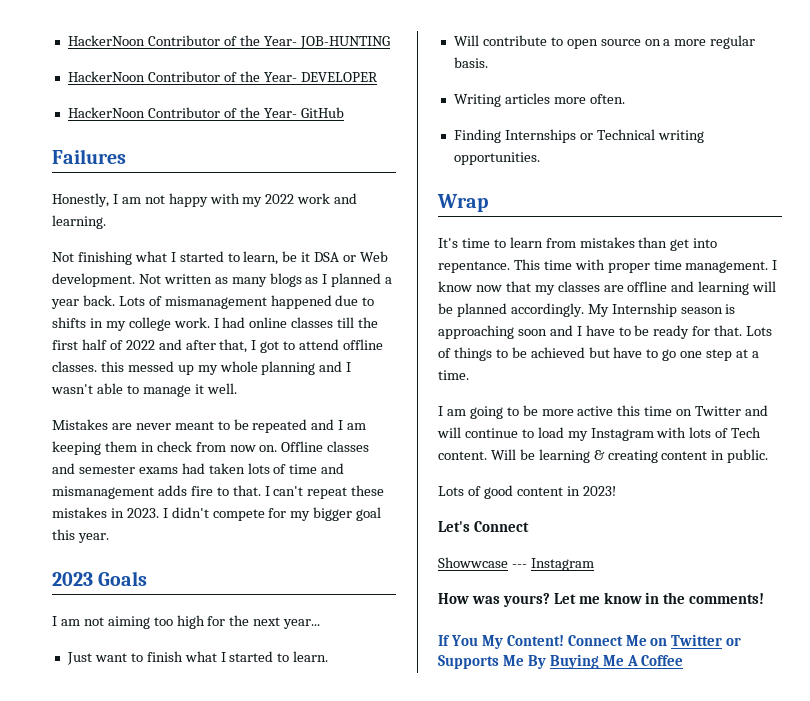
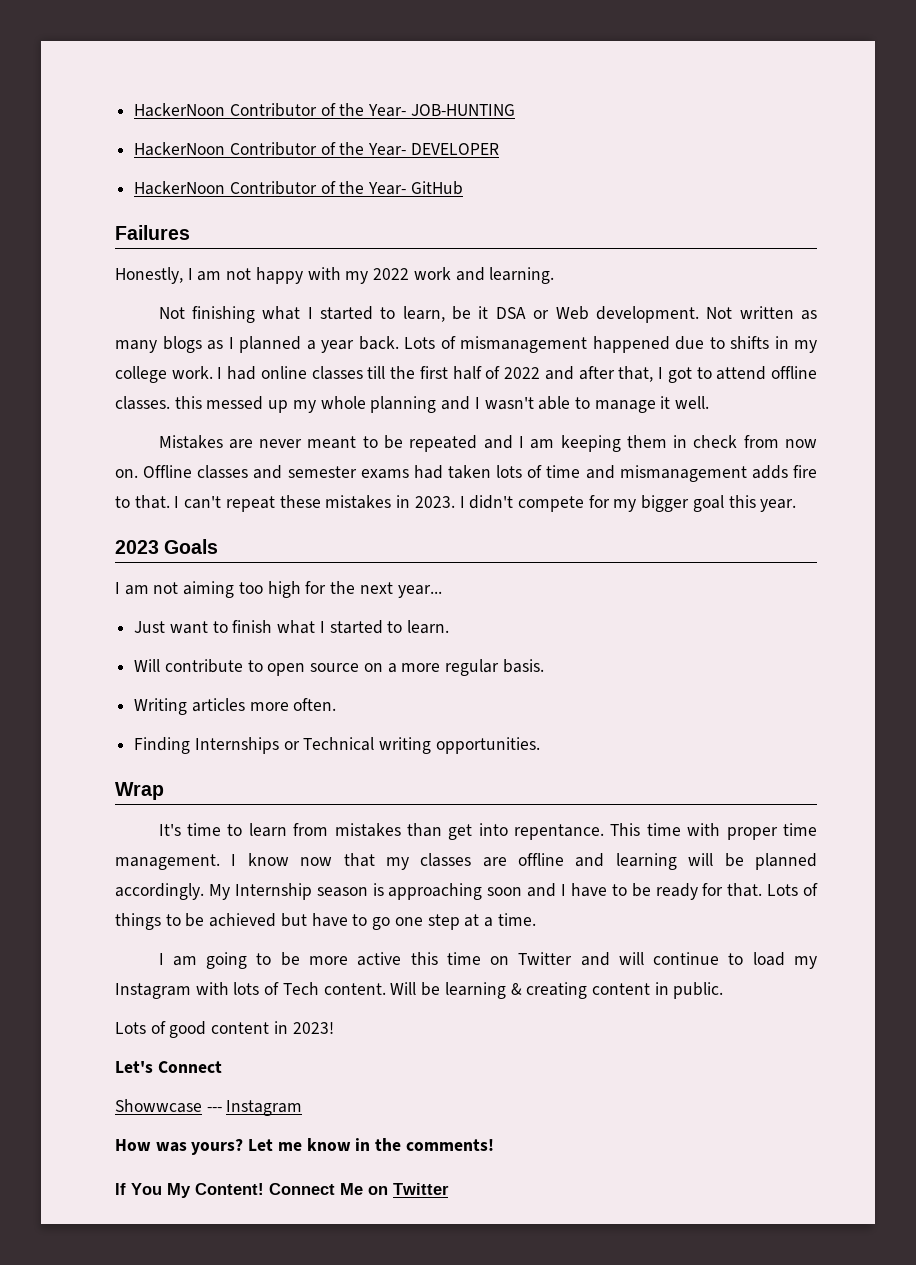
[726,637,742,646] [438,654,684,669] or Supports Me By Buying Me A Coffee -> (449, 1189) none

